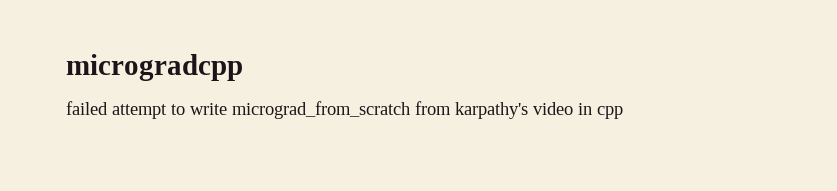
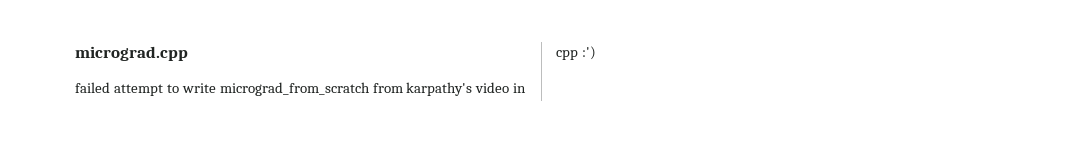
[66,54,243,81] microgradcpp -> [75,46,188,61] micrograd.cpp
(623, 112) none -> [581,46,596,60] :')

